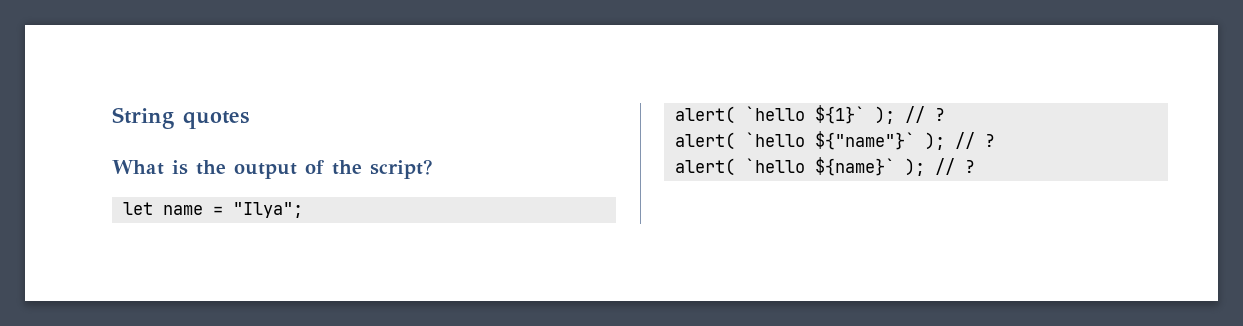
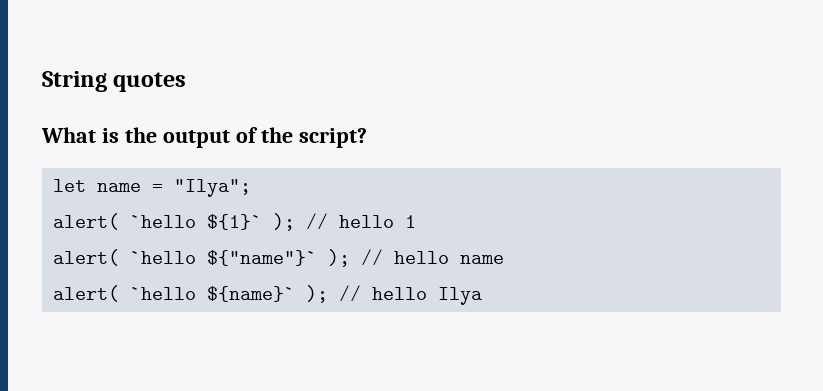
[934,108,945,121] ? -> [339,215,417,228] hello 1
[984,134,995,147] ? -> [394,251,505,264] hello name
[964,160,975,173] ? -> [372,287,483,305] hello Ilya

